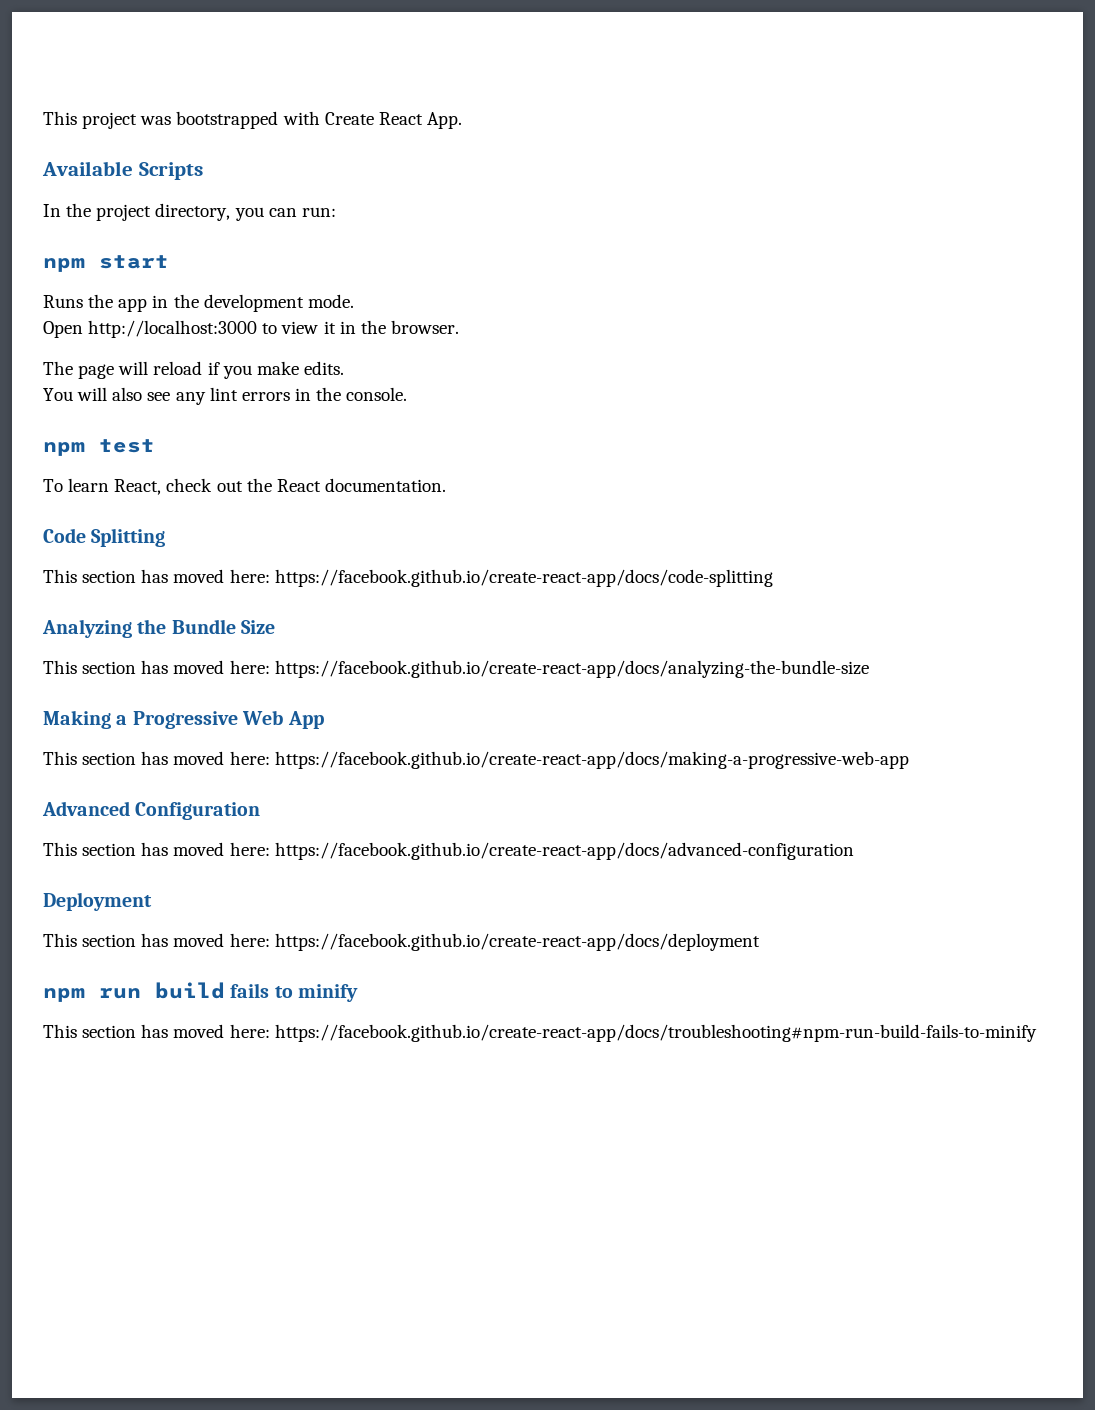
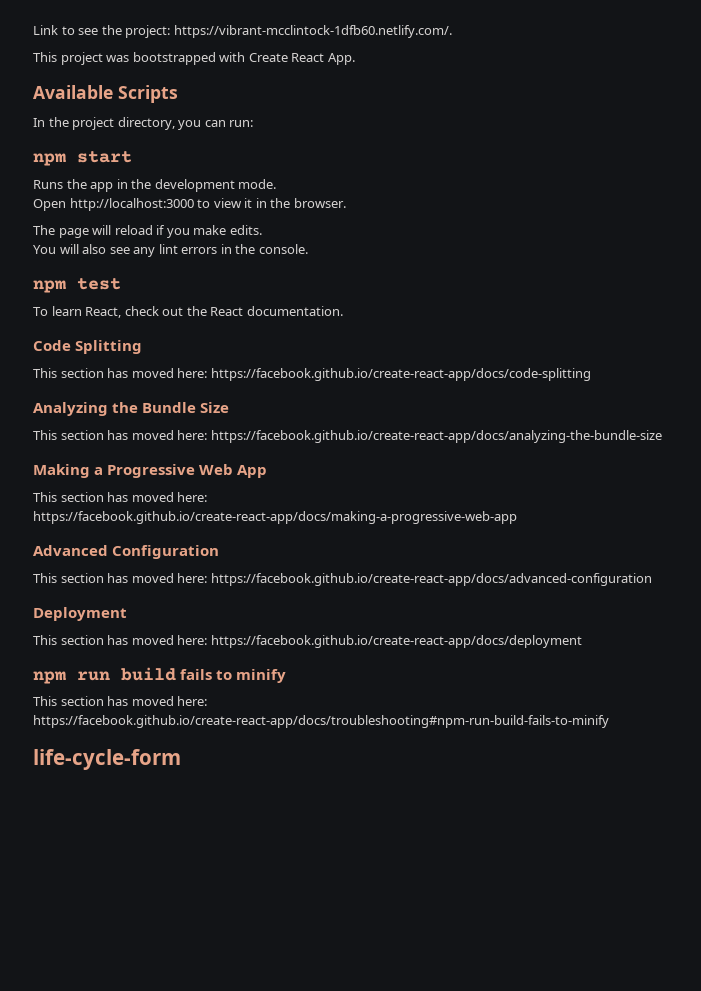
(43, 118) none -> [33,25,452,38] Link to see the project: https://vibrant-mcclintock-1dfb60.netlify.com/. //
(1037, 1033) none -> [33,749,181,770] // life-cycle-form

